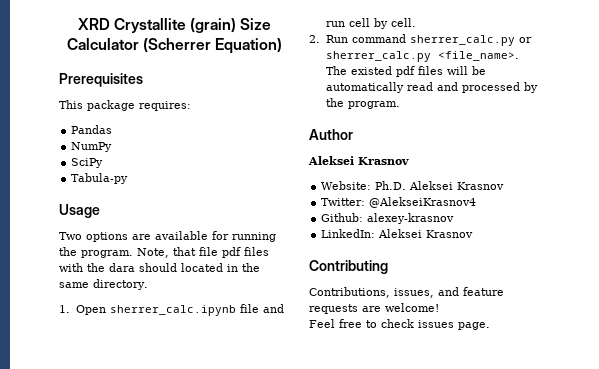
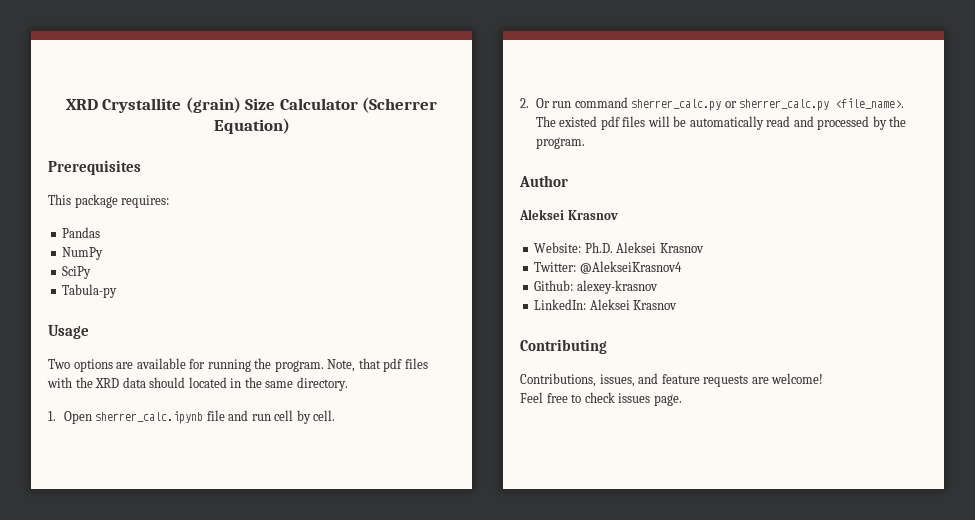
[199,247,218,256] file -> (381, 363) none
[109,263,135,272] dara -> [95,377,146,388] XRD data
[326,35,349,43] Run -> [535,98,572,108] Or run

